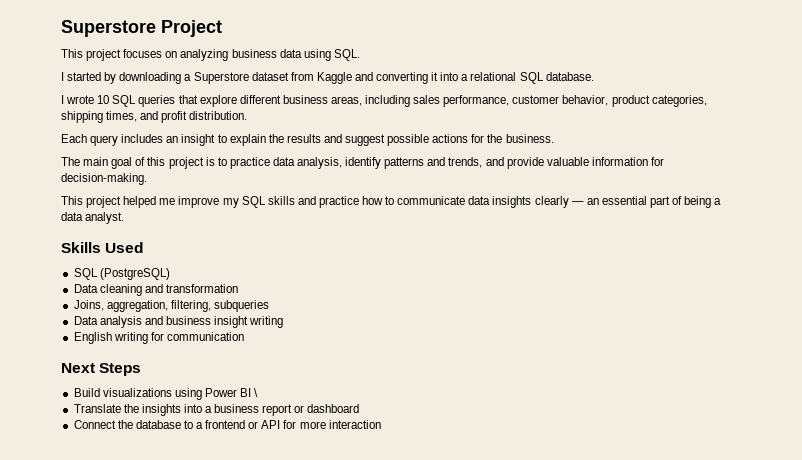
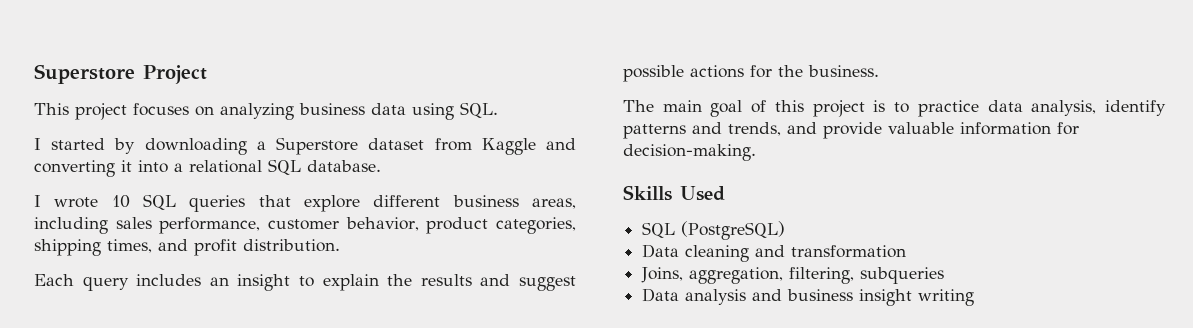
[61,196,722,208] [61,212,125,224] // This project helped me improve my SQL skills and practice how to communicate data insights clearly — an essential part of being a data analyst. -> (756, 152) none
[73,332,244,344] [61,363,142,376] [73,388,259,400] [73,404,360,416] [73,420,381,429] // English writing for communication // Next Steps // Build visualizations using Power BI \ // Translate the insights into a business report or dashboard // Connect the database to a frontend or API for more interaction -> (975, 297) none

